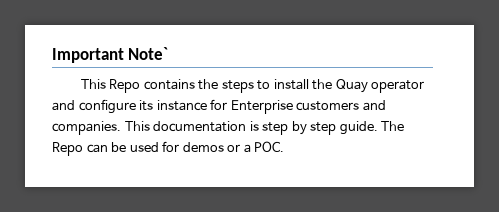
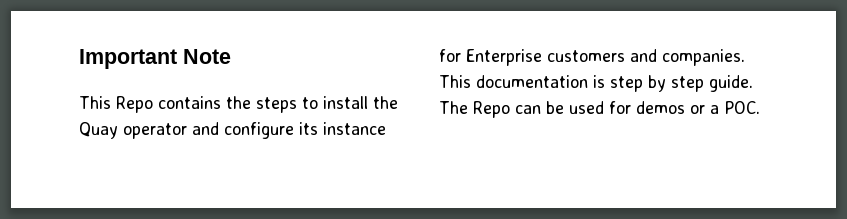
[128,47,169,60] Note` -> [183,49,231,64] Note

